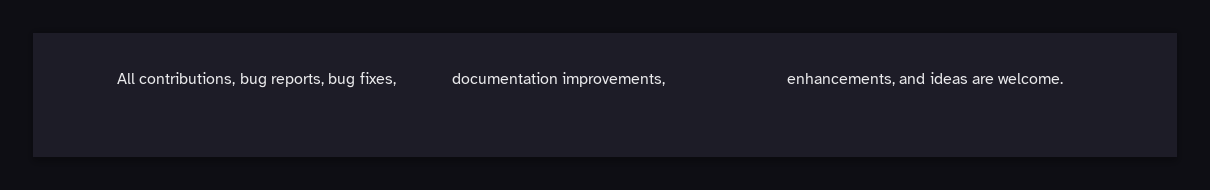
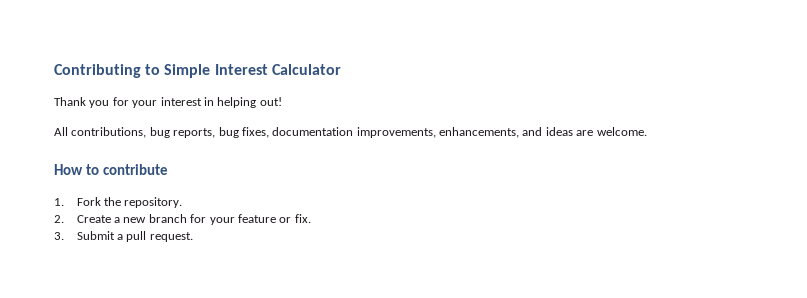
(117, 78) none -> [54,64,341,78] [54,97,282,108] Contributing to Simple Interest Calculator // Thank you for your interest in helping out! //
(1064, 78) none -> [54,164,168,175] [54,197,183,208] [54,214,311,225] [54,231,193,242] // How to contribute // 1. Fork the repository. // 2. Create a new branch for your feature or fix. // 3. Submit a pull request.

